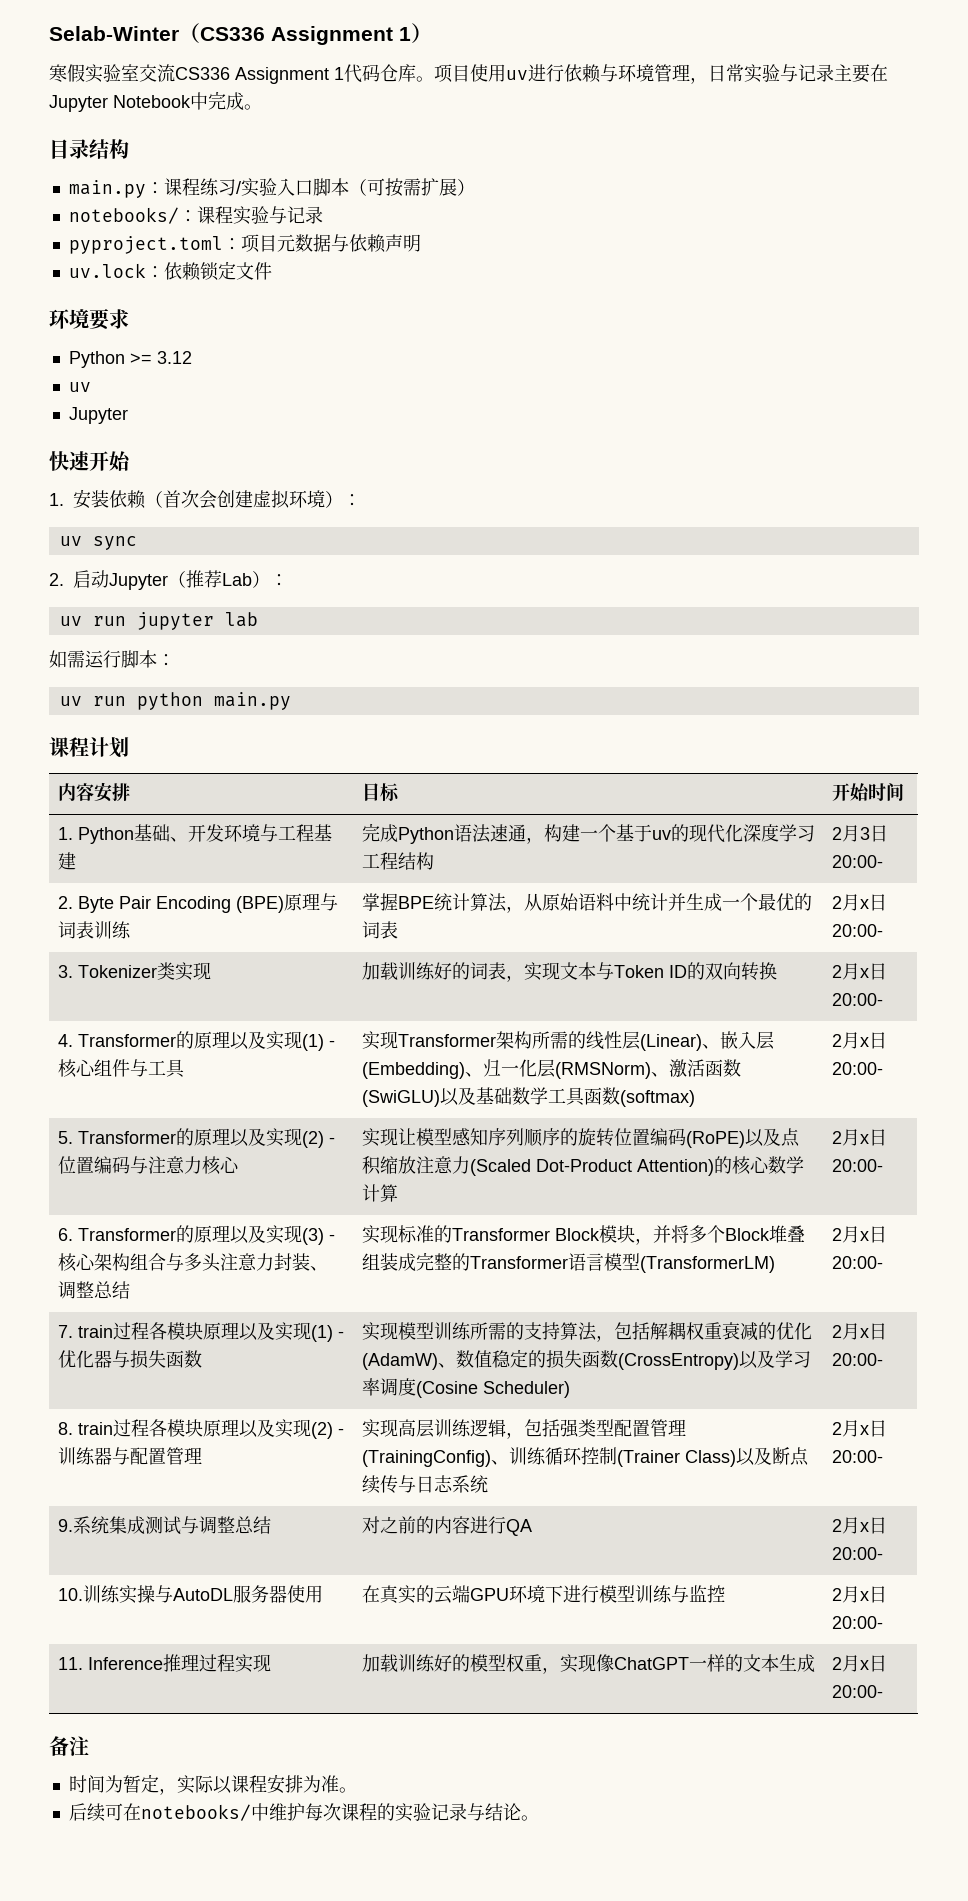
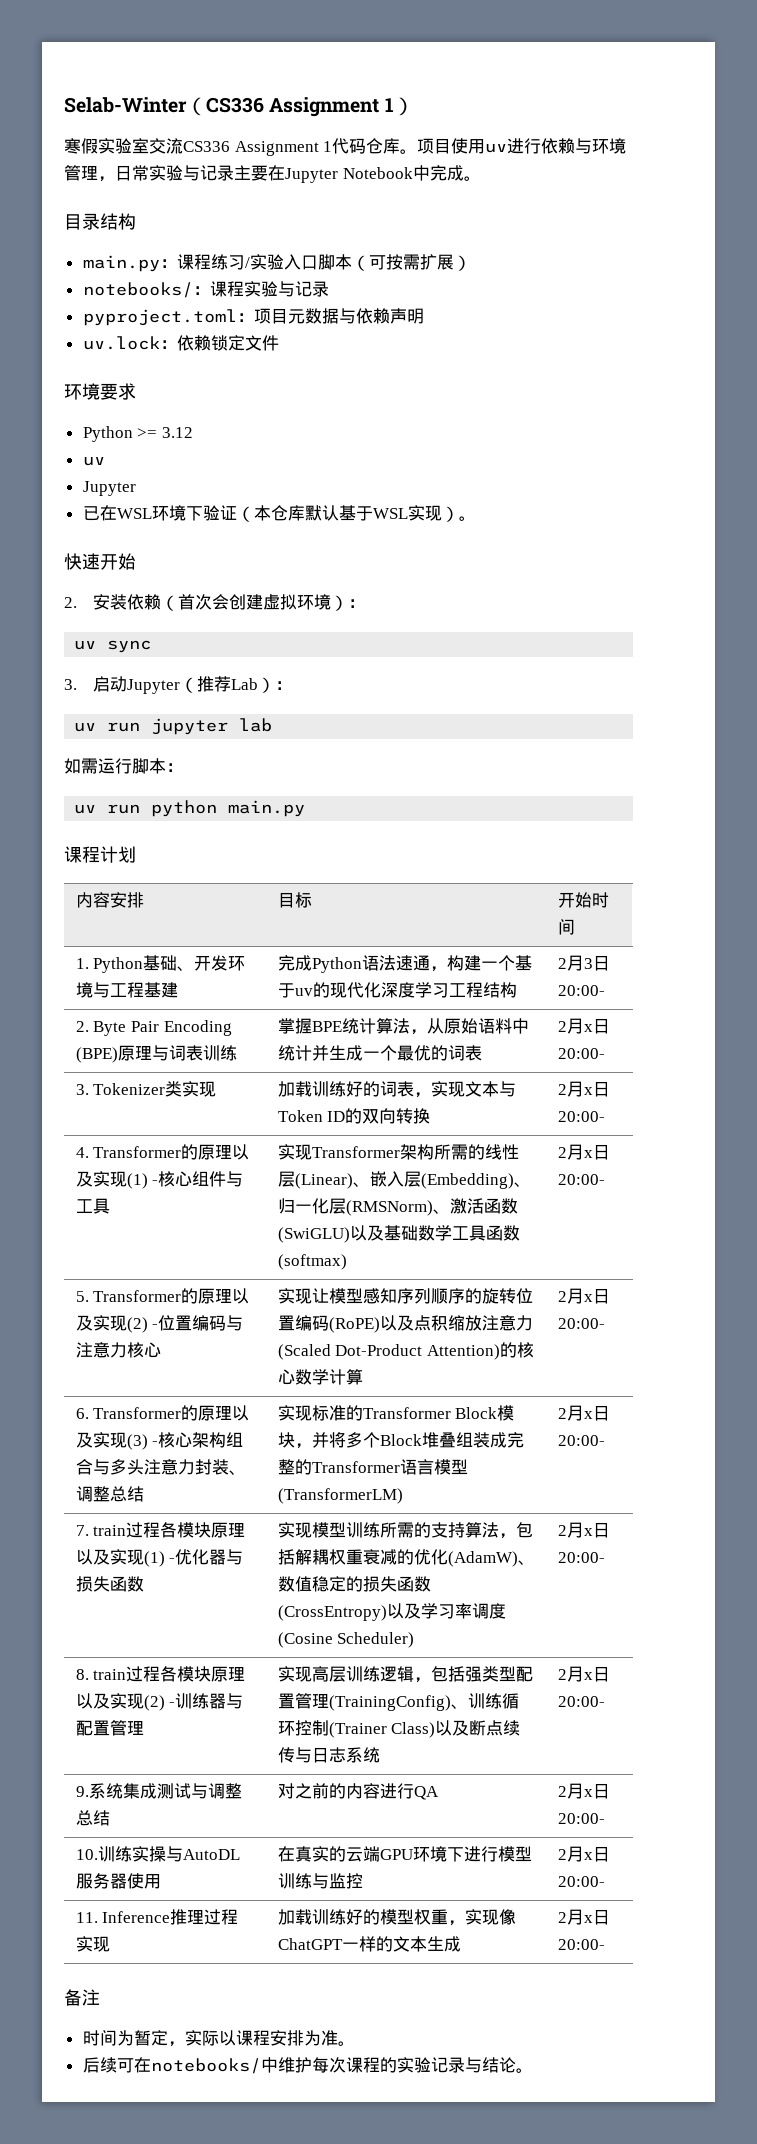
(128, 415) none -> [82,505,476,522] // 已在WSL环境下验证（本仓库默认基于WSL实现）。
[49,493,64,506] 1. -> [64,597,77,608] 2.
[49,573,64,586] 2. -> [64,679,77,690] 3.

